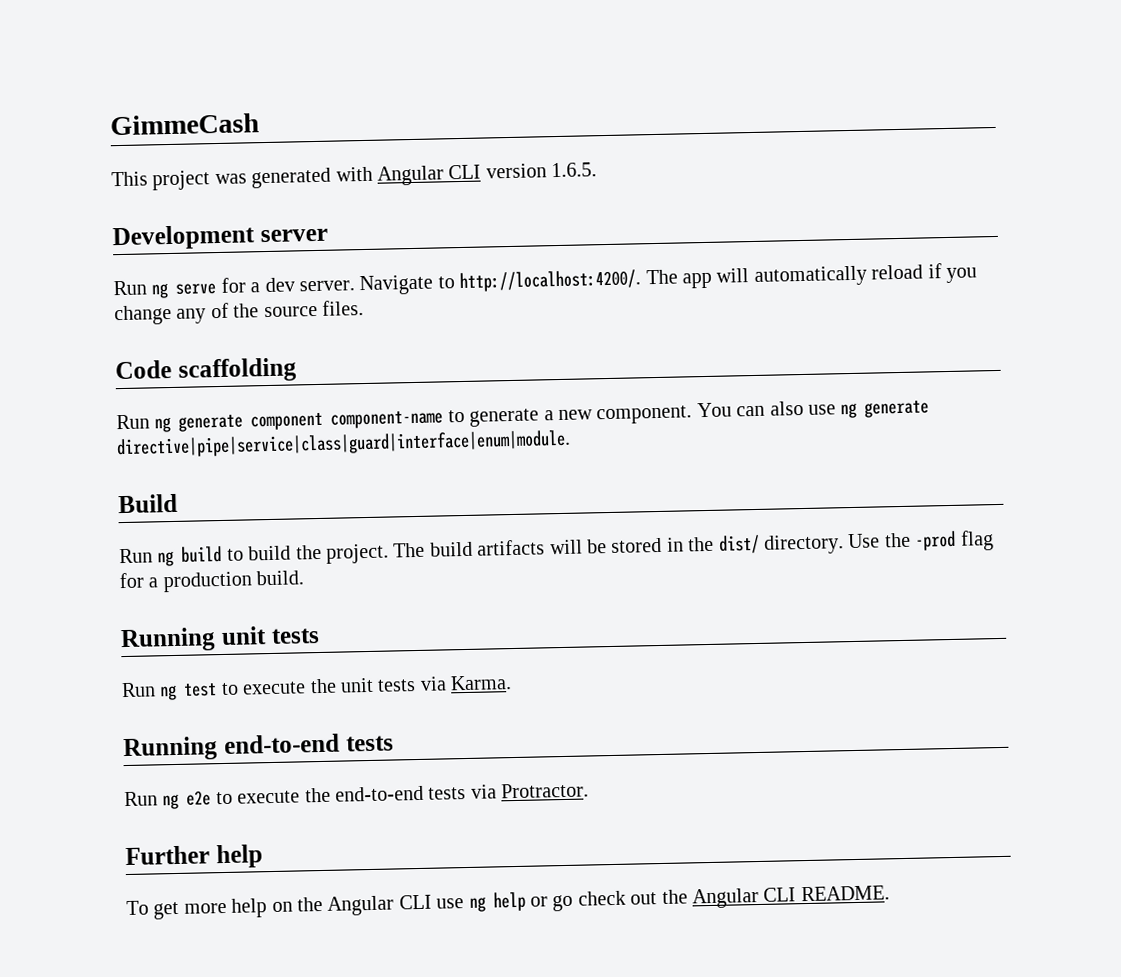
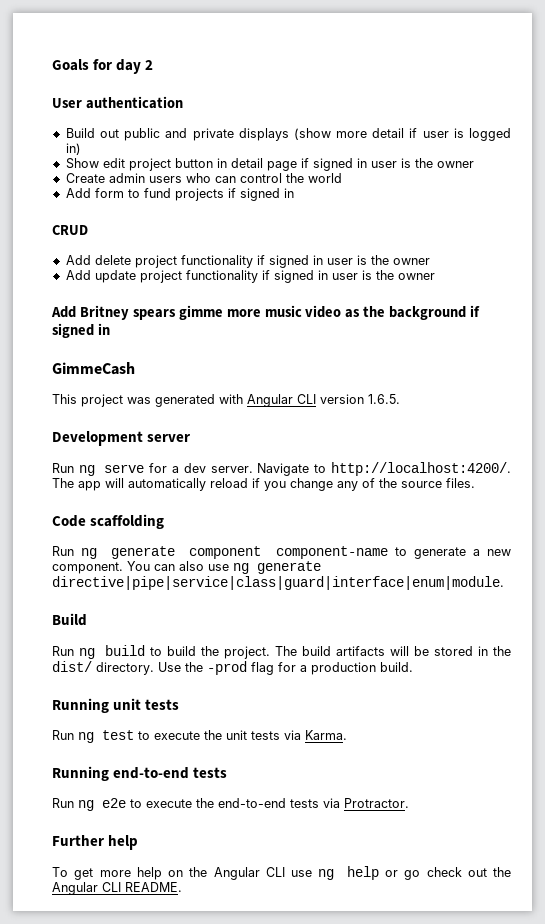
(110, 124) none -> [52,59,154,74] [52,96,183,109] [65,128,511,141] [65,143,81,155] [65,158,474,171] [65,173,342,183] [65,188,294,201] [52,225,88,235] [65,255,430,268] [65,270,435,283] [51,305,481,320] [52,323,110,338] Goals for day 2 // User authentication // Build out public and private displays (show more detail if user is logged in) // Show edit project button in detail page if signed in user is the owner // Create admin users who can control the world // Add form to fund projects if signed in // CRUD // Add delete project functionality if signed in user is the owner // Add update project functionality if signed in user is the owner // Add Britney spears gimme more music video as the background if signed in //

